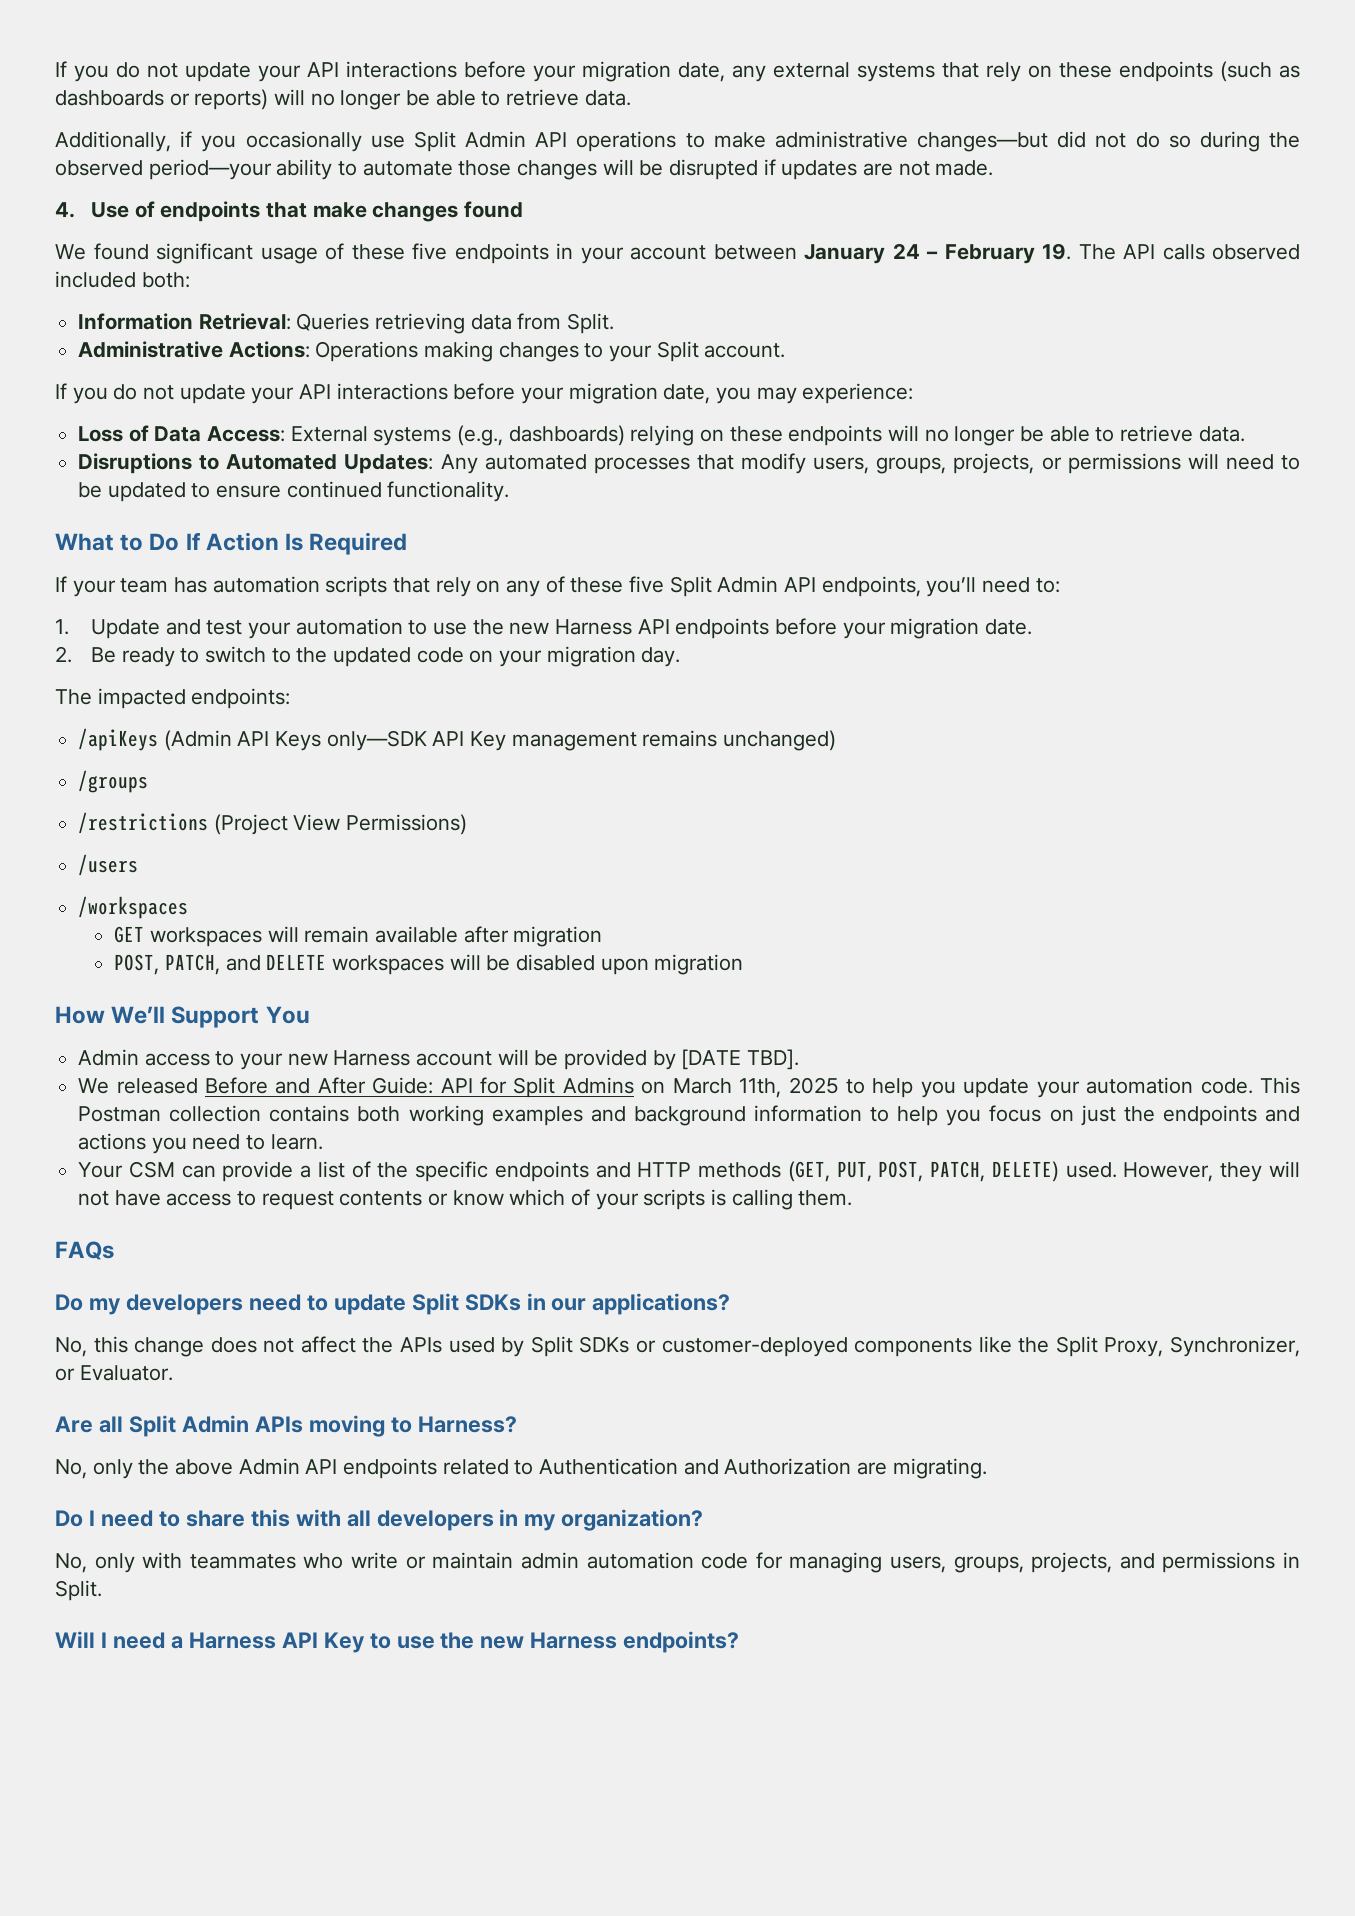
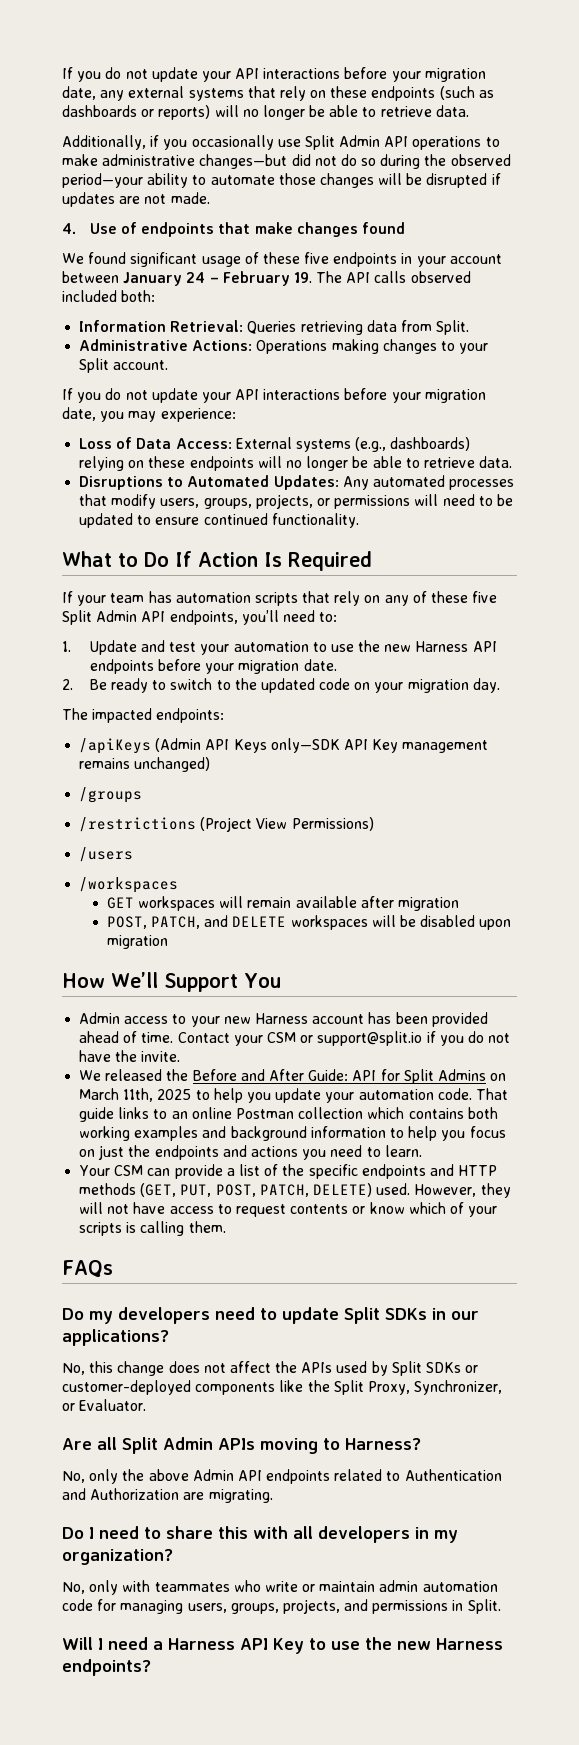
[497,1049,800,1070] will be provided by [DATE TBD]. -> [368,1012,488,1027] [79,1031,511,1046] [79,1050,181,1062] has been provided ahead of time. Contact your CSM or support@split.io if you do not have the invite.
(198, 1086) none -> [166,1069,189,1081] the
[1259,1077,1300,1094] This -> [475,1088,508,1100] [79,1107,232,1122] That guide links to an online
(262, 1113) none -> [367,1107,405,1119] which

